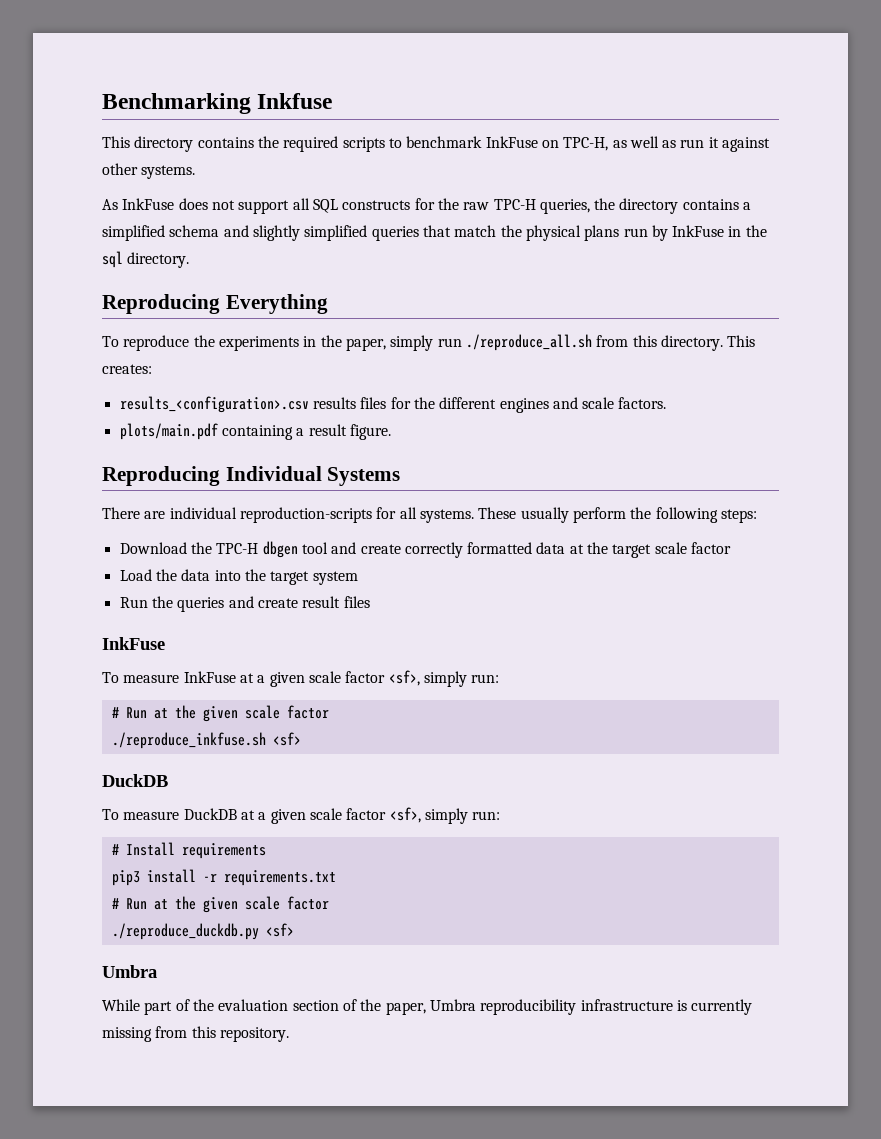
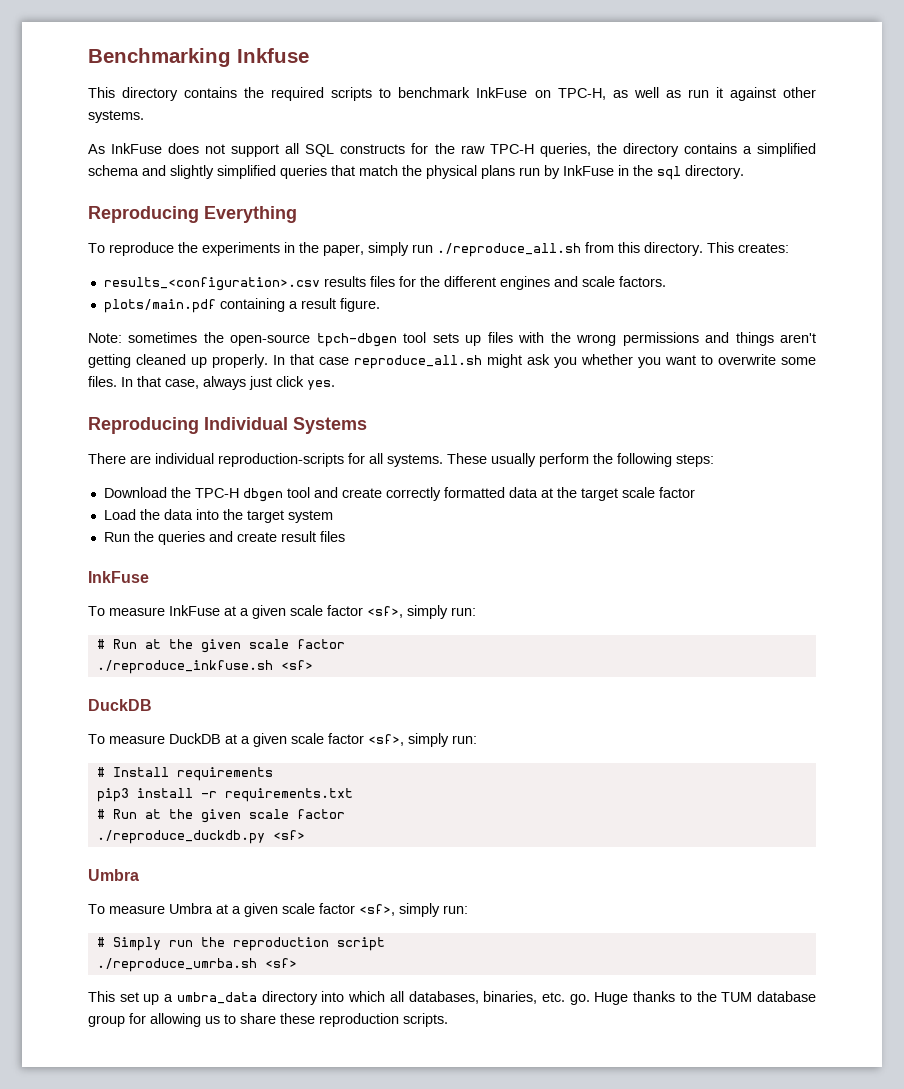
(391, 432) none -> [88,332,816,347] [88,354,816,369] [88,376,335,390] // Note: sometimes the open-source tpch-dbgen tool sets up files with the wrong permissions and things aren't getting cleaned up properly. In that case reproduce_all.sh might ask you whether you want to overwrite some files. In that case, always just click yes.
[102,999,753,1015] [102,1026,289,1042] While part of the evaluation section of the paper, Umbra reproducibility infrastructure is currently missing from this repository. -> [88,903,468,917] [96,937,385,951] [96,958,297,972] [88,991,816,1005] [88,1013,448,1027] To measure Umbra at a given scale factor <sf>, simply run: // # Simply run the reproduction script // ./reproduce_umrba.sh <sf> // This set up a umbra_data directory into which all databases, binaries, etc. go. Huge thanks to the TUM database group for allowing us to share these reproduction scripts.

